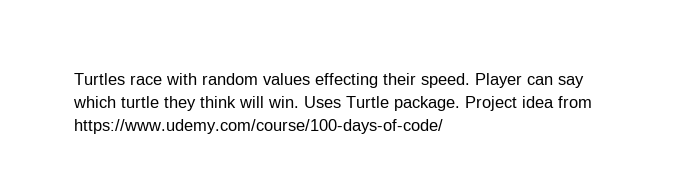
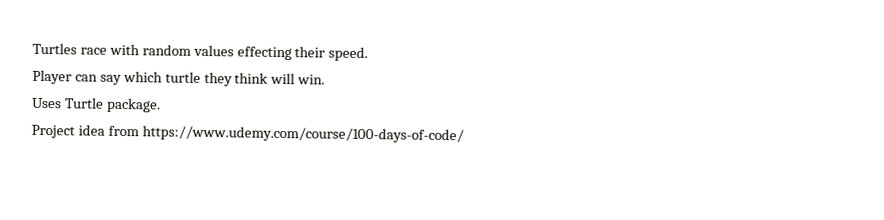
(470, 80) none -> (369, 54) //
(299, 102) none -> (326, 79) //
(460, 103) none -> (161, 105) //

